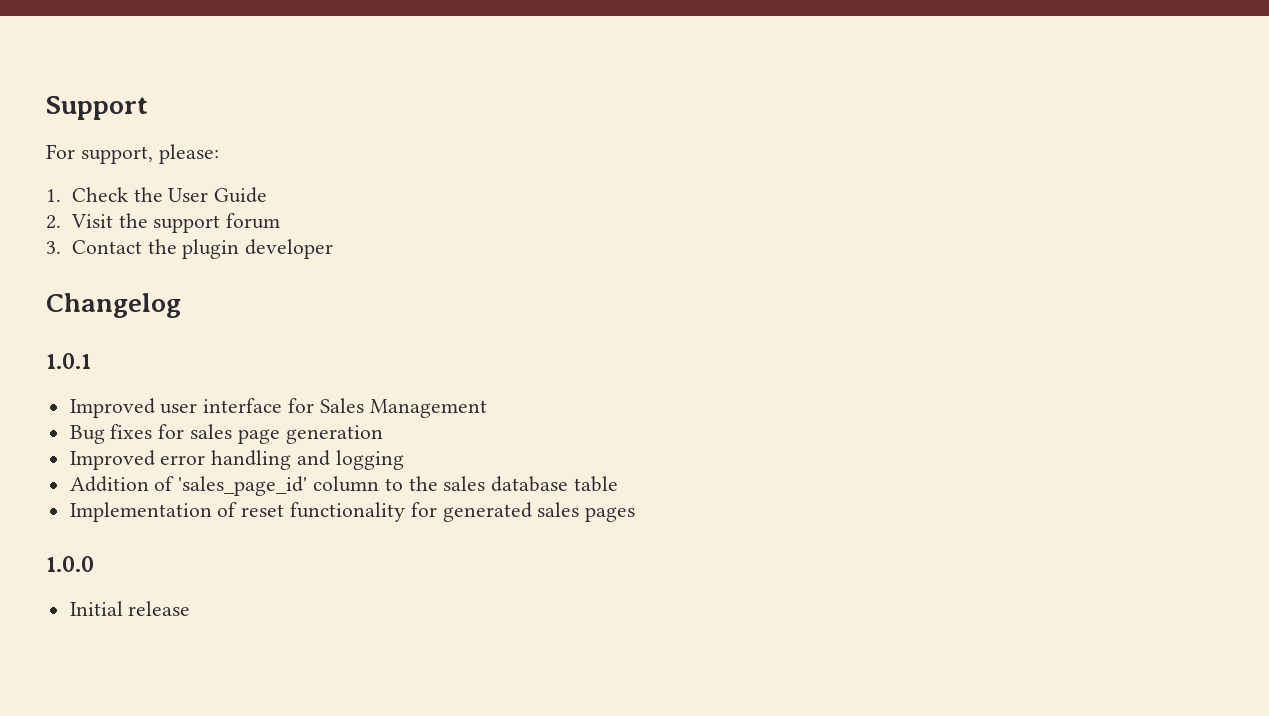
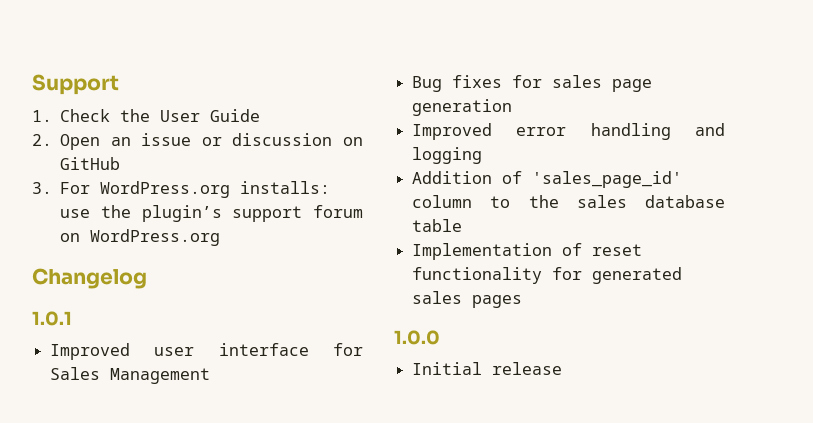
[46,144,219,164] // For support, please: -> (119, 84) none
[70,213,281,233] [46,239,334,259] Visit the support forum // 3. Contact the plugin developer -> [60,133,364,150] [60,157,121,170] [32,181,331,198] [60,205,363,222] [60,229,221,246] Open an issue or discussion on GitHub // 3. For WordPress.org installs: use the plugin’s support forum on WordPress.org

